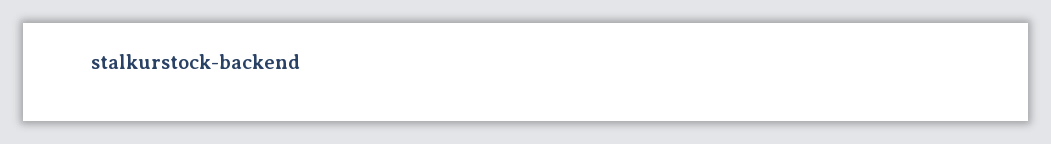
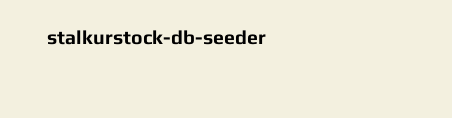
[91,54,300,69] stalkurstock-backend -> [47,30,266,45] stalkurstock-db-seeder

